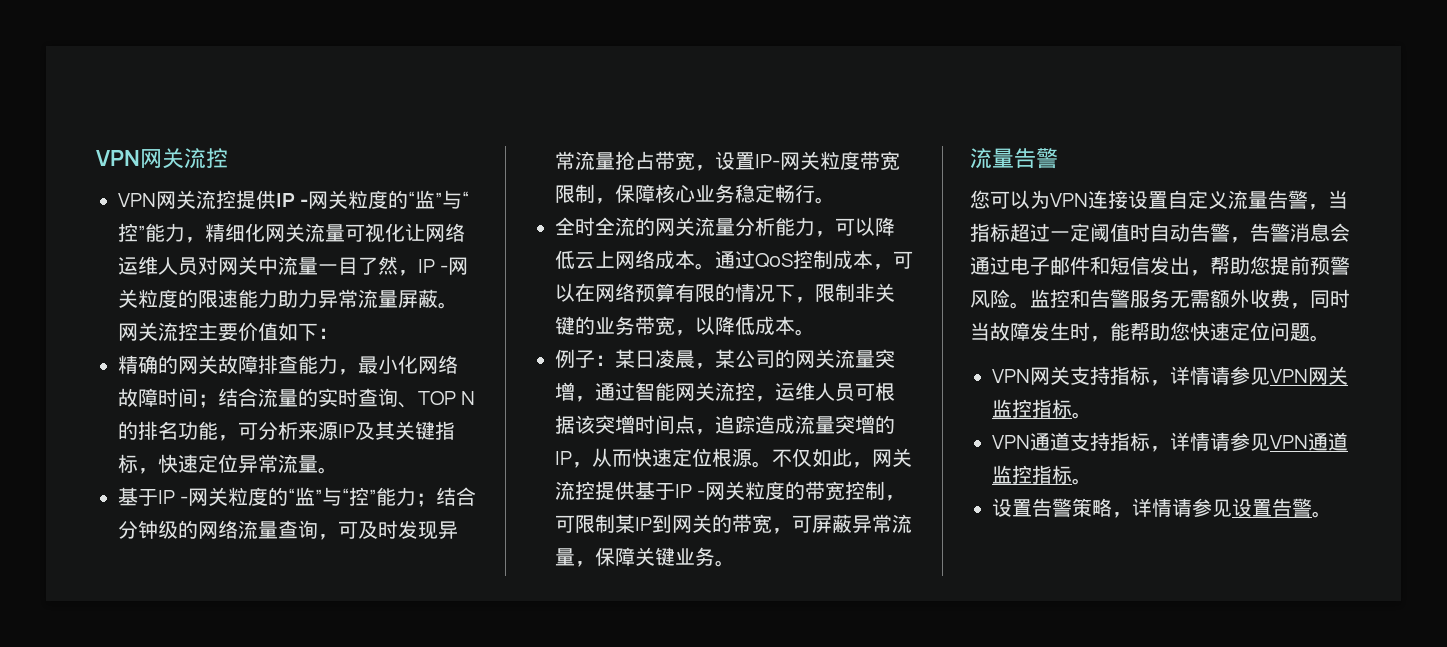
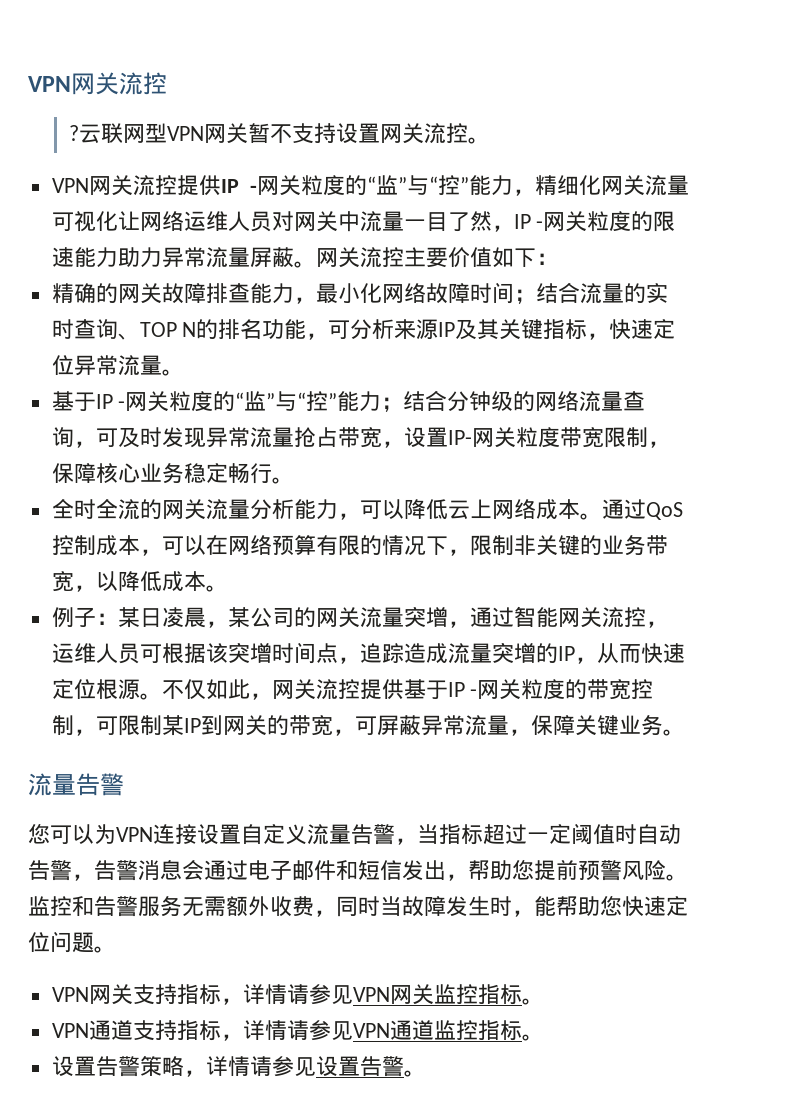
[96,148,228,169] VPN网关流控 -> [28,72,167,95] [68,123,490,144] VPN网关流控 // ?云联网型VPN网关暂不支持设置网关流控。

